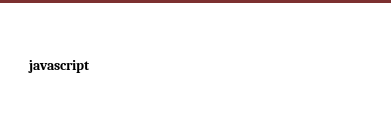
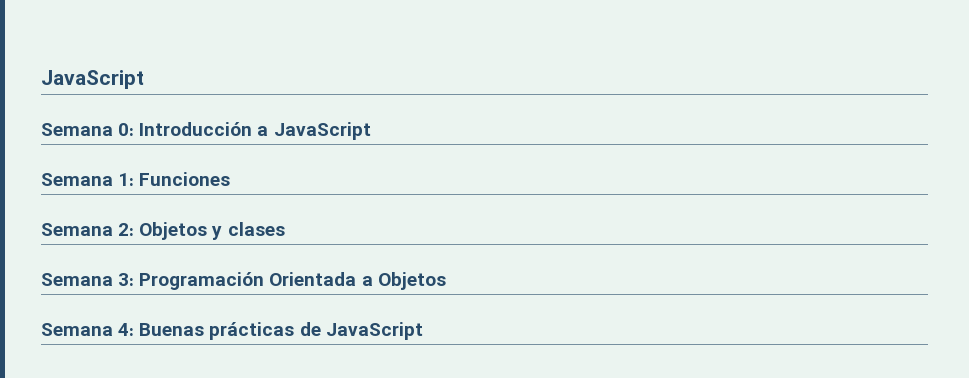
[28,60,90,73] javascript -> [41,70,144,89] [41,122,371,140] [41,172,231,186] [41,222,285,240] [41,272,446,290] [41,322,423,340] JavaScript // Semana 0: Introducción a JavaScript // Semana 1: Funciones // Semana 2: Objetos y clases // Semana 3: Programación Orientada a Objetos // Semana 4: Buenas prácticas de JavaScript

